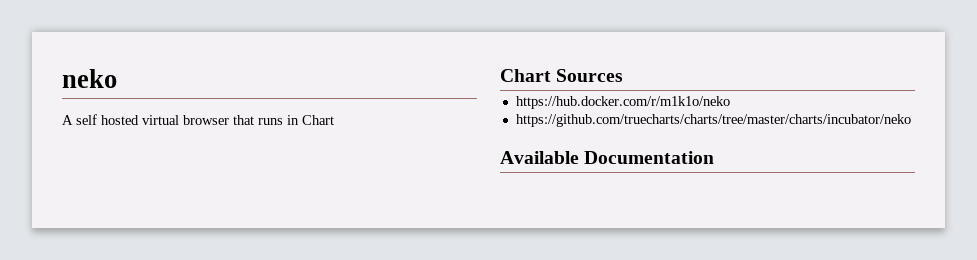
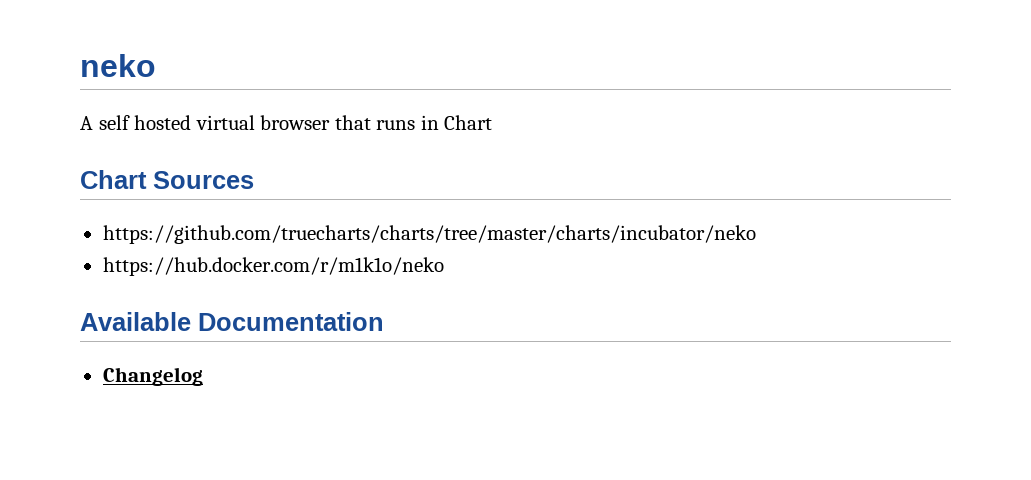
(624, 75) none -> [102,225,756,244] // https://github.com/truecharts/charts/tree/master/charts/incubator/neko
[515,114,911,127] // https://github.com/truecharts/charts/tree/master/charts/incubator/neko -> (444, 266) none
(715, 157) none -> [102,367,203,386] // Changelog

